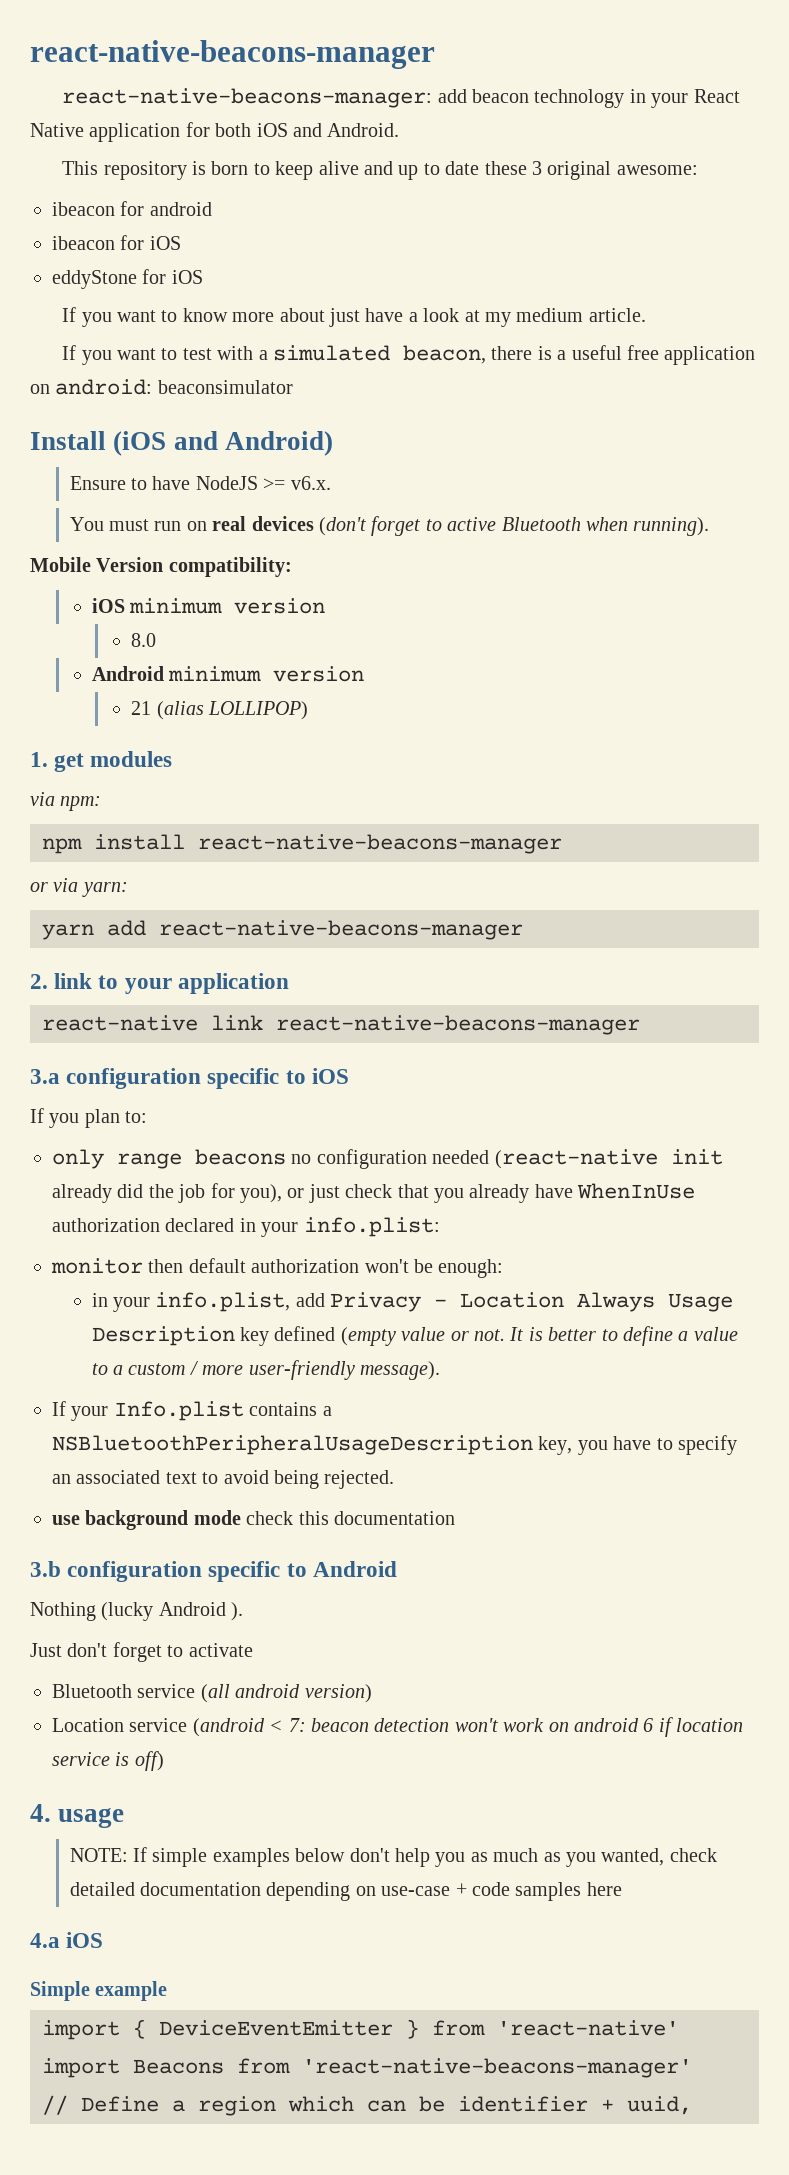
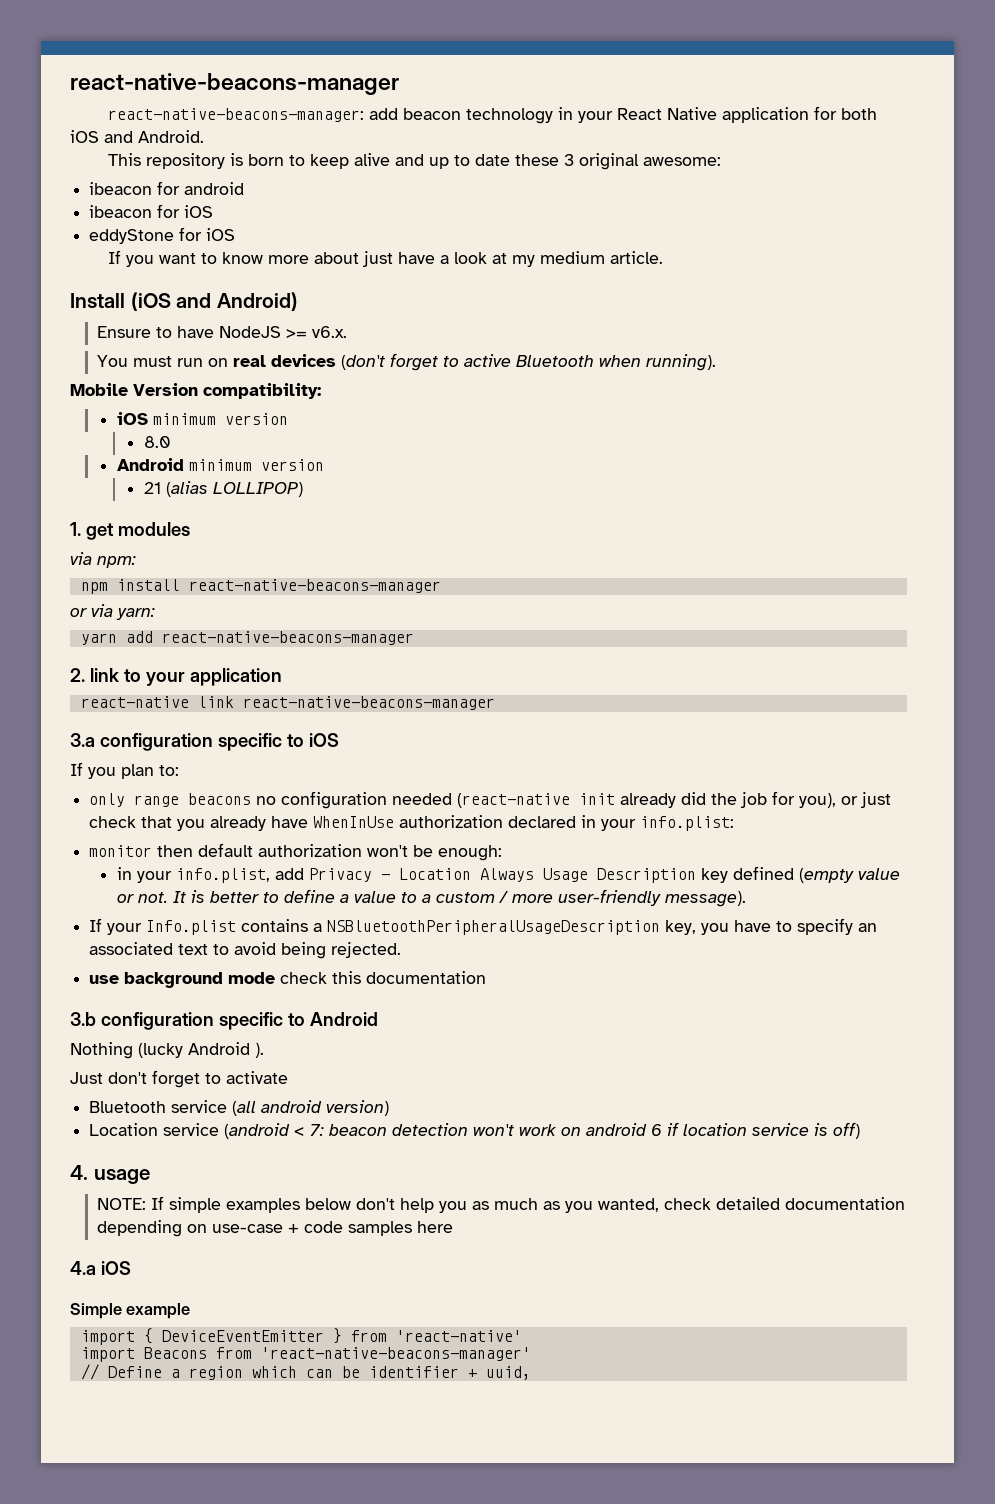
[62,345,756,365] [30,379,293,395] // If you want to test with a simulated beacon, there is a useful free application on android: beaconsimulator -> (663, 257) none

